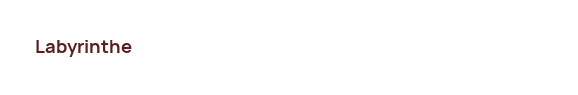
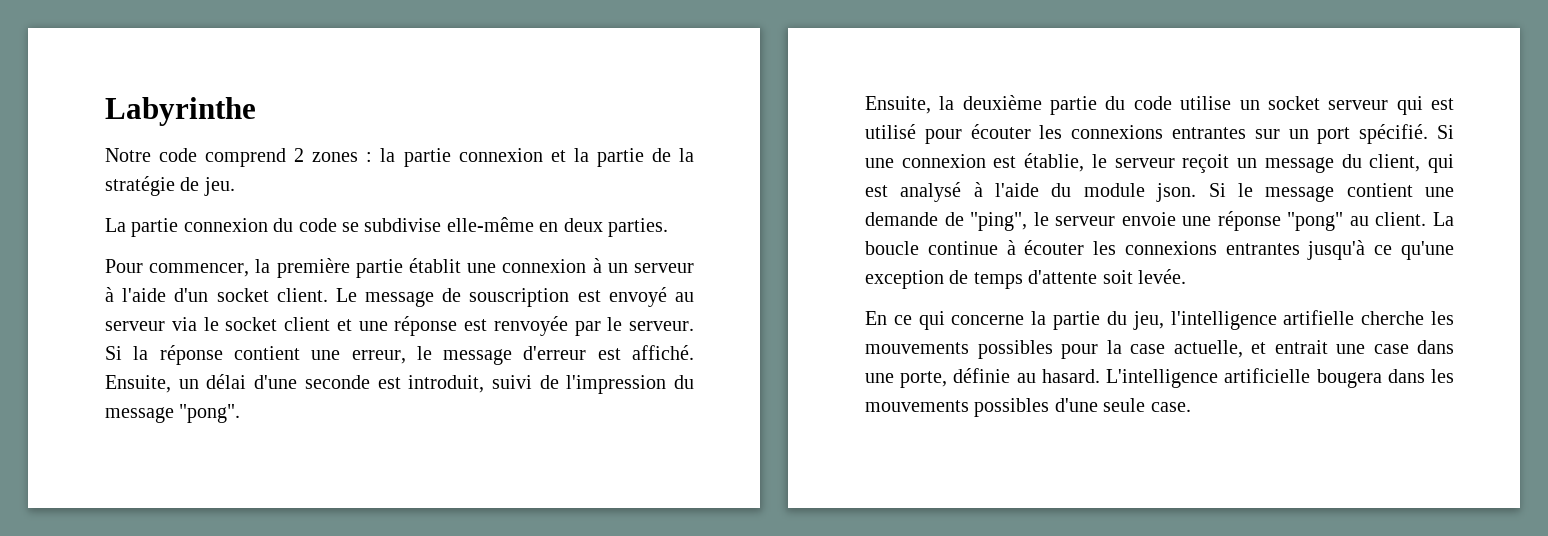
(132, 48) none -> [105,148,695,167] [105,176,235,196] [105,217,668,237] [105,258,694,278] [105,287,694,307] [105,316,694,336] [105,345,694,365] [105,374,694,394] [105,404,241,423] [865,95,1454,115] [865,124,1454,144] [865,153,1454,173] [865,182,1454,202] [865,211,1454,231] [865,240,1454,260] [865,269,1186,289] [865,310,1454,330] [865,340,1454,359] [865,368,1454,388] [865,398,1191,417] // Notre code comprend 2 zones : la partie connexion et la partie de la stratégie de jeu. // La partie connexion du code se subdivise elle-même en deux parties. // Pour commencer, la première partie établit une connexion à un serveur à l'aide d'un socket client. Le message de souscription est envoyé au serveur via le socket client et une réponse est renvoyée par le serveur. Si la réponse contient une erreur, le message d'erreur est affiché. Ensuite, un délai d'une seconde est introduit, suivi de l'impression du message "pong". // Ensuite, la deuxième partie du code utilise un socket serveur qui est utilisé pour écouter les connexions entrantes sur un port spécifié. Si une connexion est établie, le serveur reçoit un message du client, qui est analysé à l'aide du module json. Si le message contient une demande de "ping", le serveur envoie une réponse "pong" au client. La boucle continue à écouter les connexions entrantes jusqu'à ce qu'une exception de temps d'attente soit levée. // En ce qui concerne la partie du jeu, l'intelligence artifielle cherche les mouvements possibles pour la case actuelle, et entrait une case dans une porte, définie au hasard. L'intelligence artificielle bougera dans les mouvements possibles d'une seule case.

